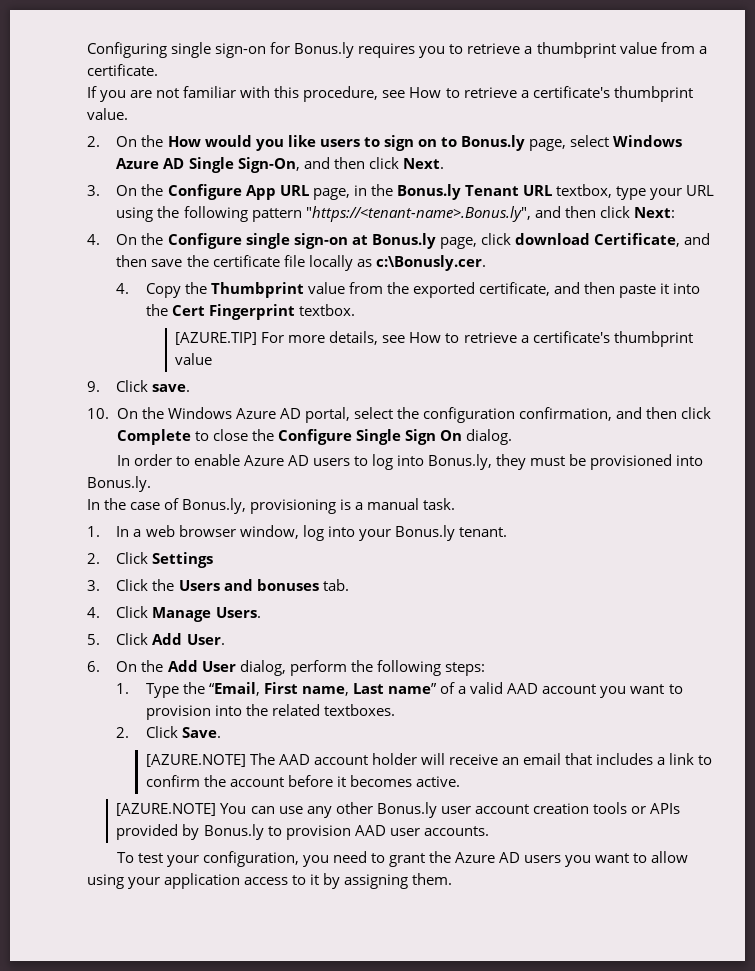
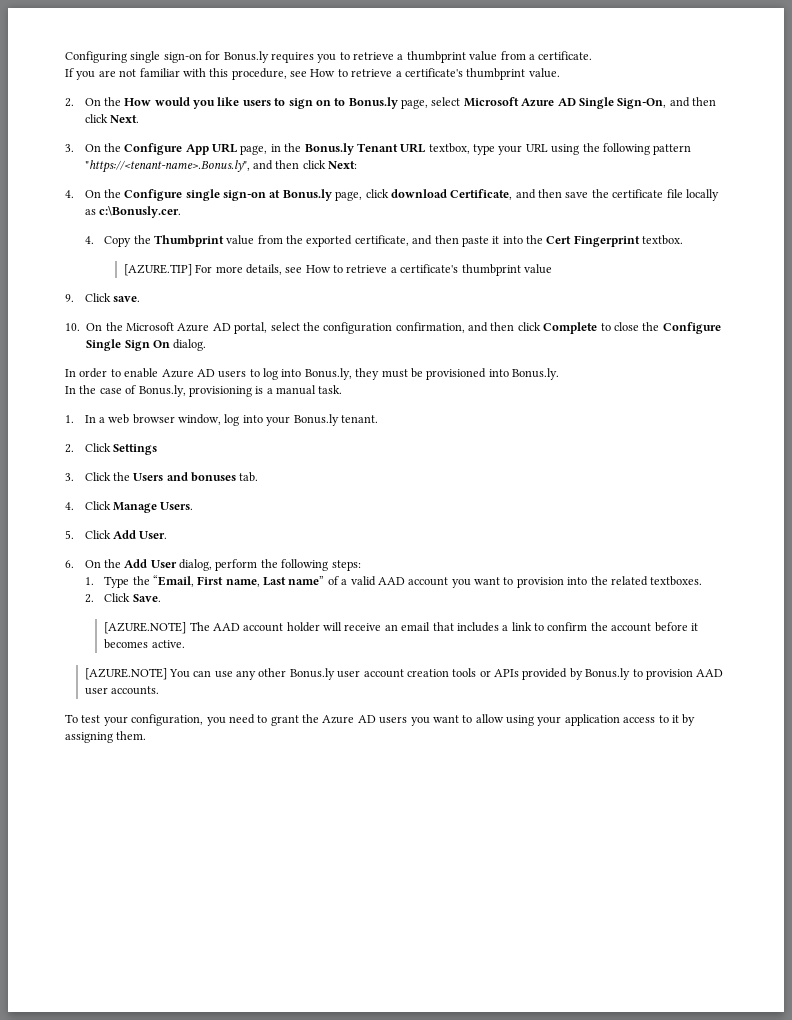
[613,135,683,147] Windows -> [463,97,519,107] Microsoft
[167,407,232,419] Windows -> [126,322,174,331] Microsoft

